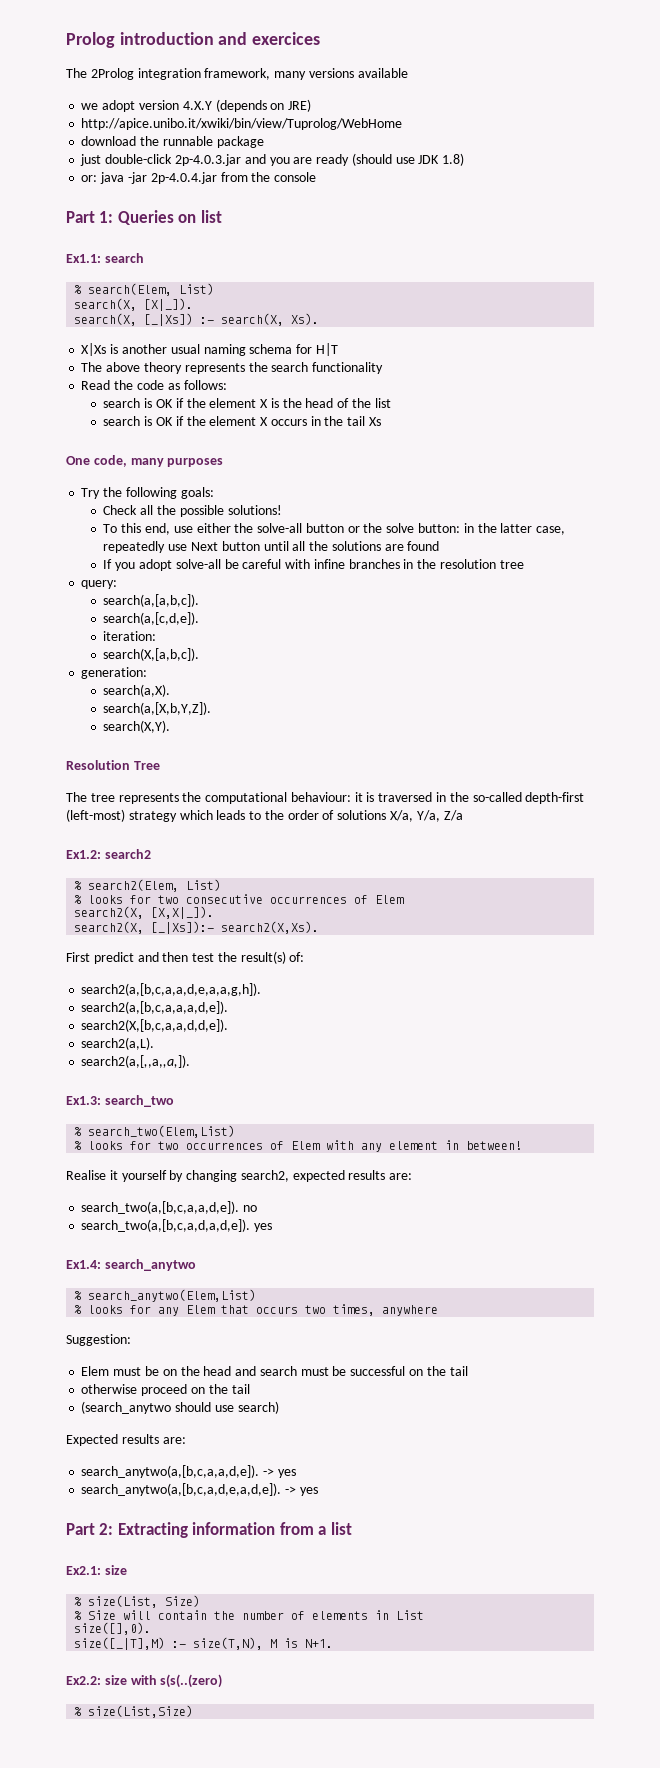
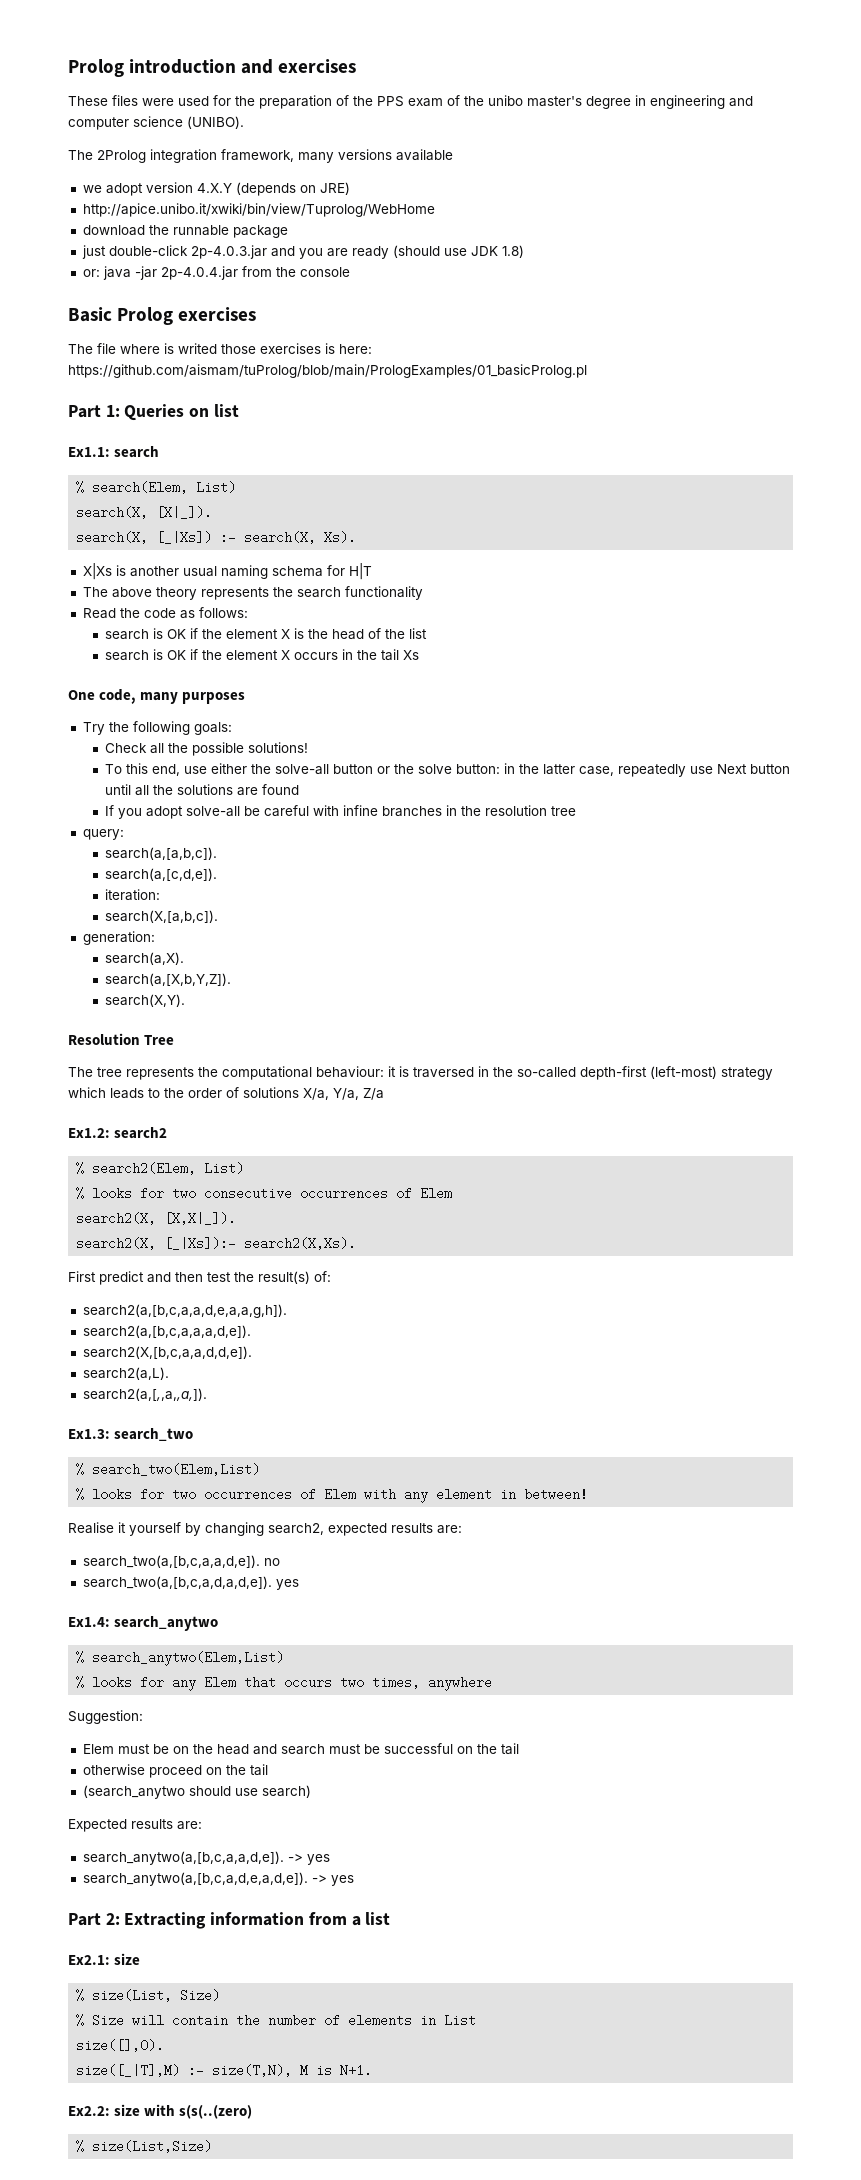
[252,32,321,45] exercices -> [278,59,357,73] [68,95,753,109] [68,116,244,130] exercises // These files were used for the preparation of the PPS exam of the unibo master's degree in engineering and computer science (UNIBO).
(317, 177) none -> [68,307,257,325] [68,343,372,354] [68,364,587,378] // Basic Prolog exercises // The file where is writed those exercises is here: https://github.com/aismam/tuProlog/blob/main/PrologExamples/01_basicProlog.pl

